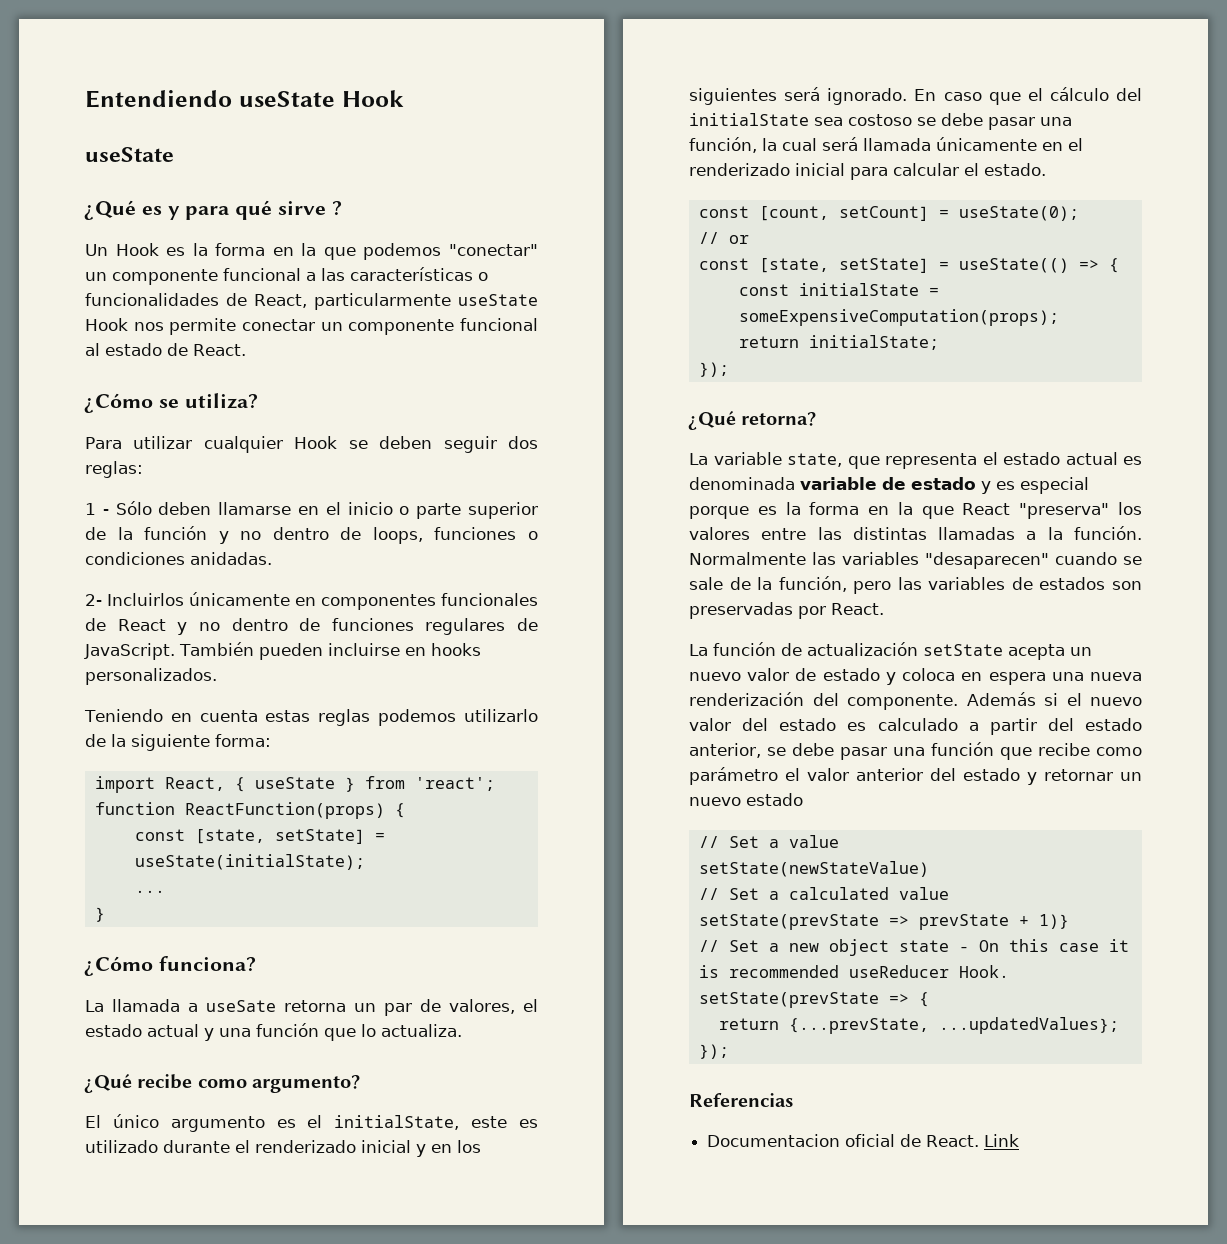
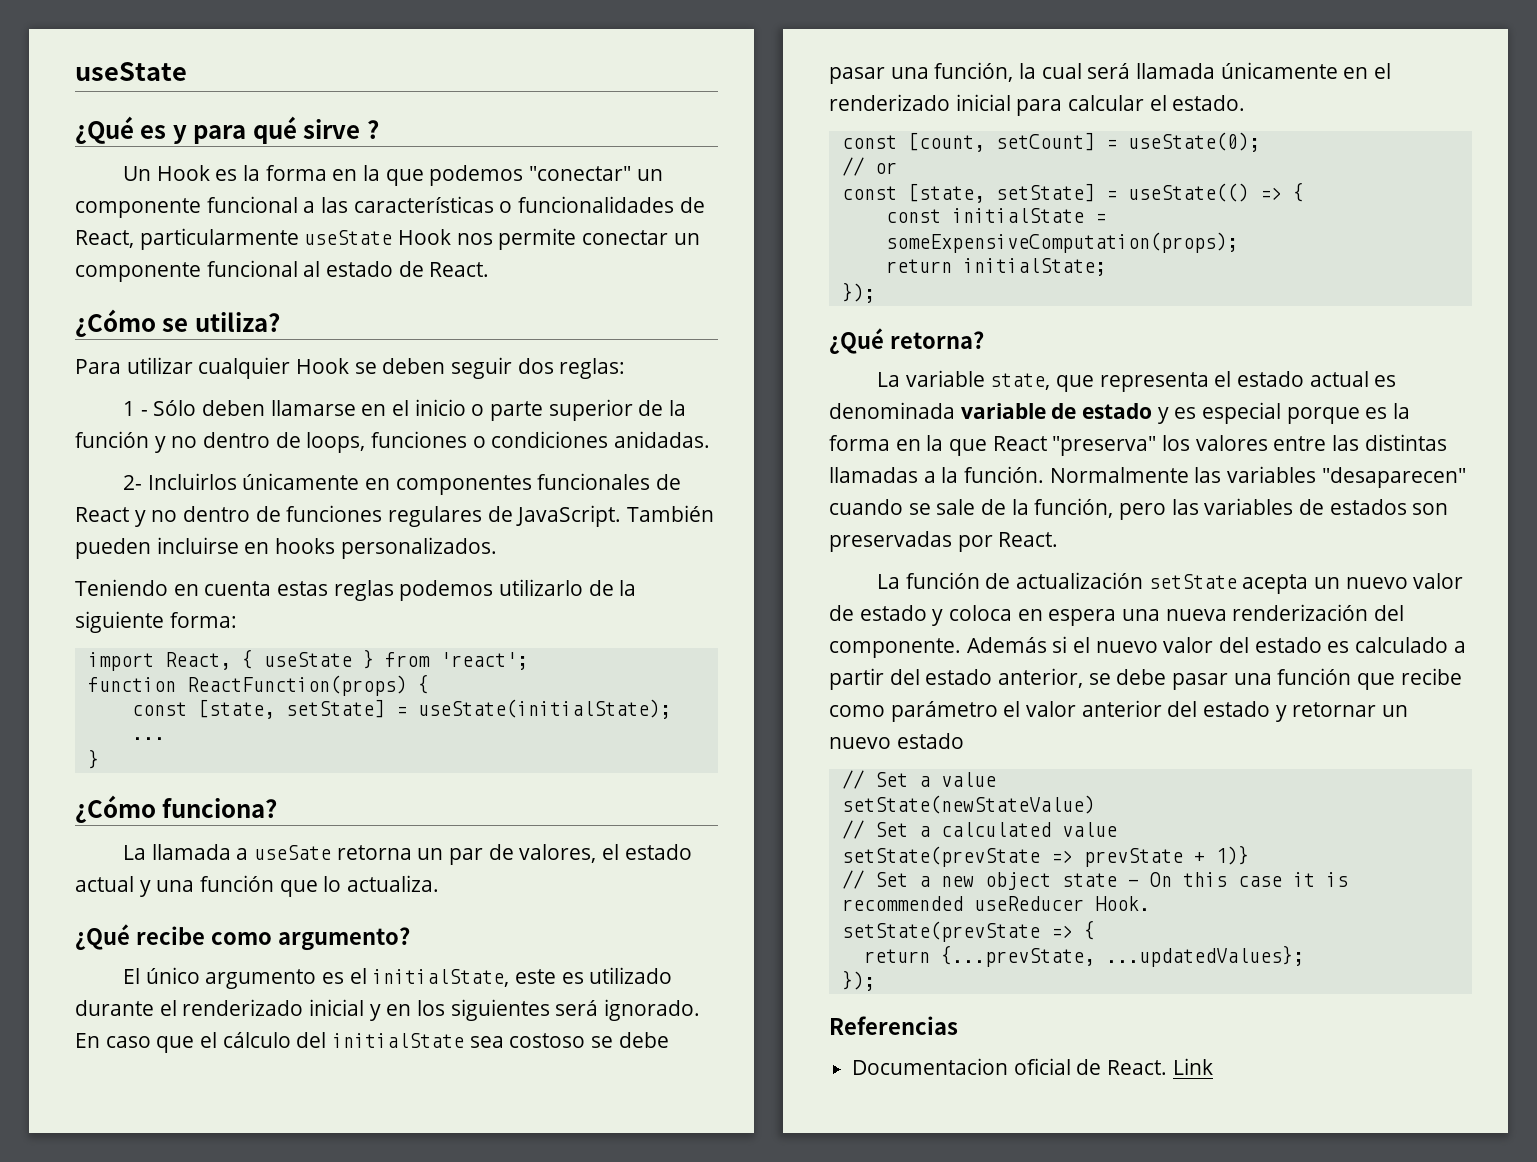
[85,90,404,108] Entendiendo useState Hook // -> (75, 71) none

